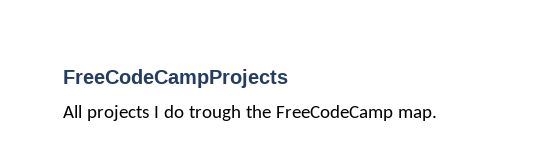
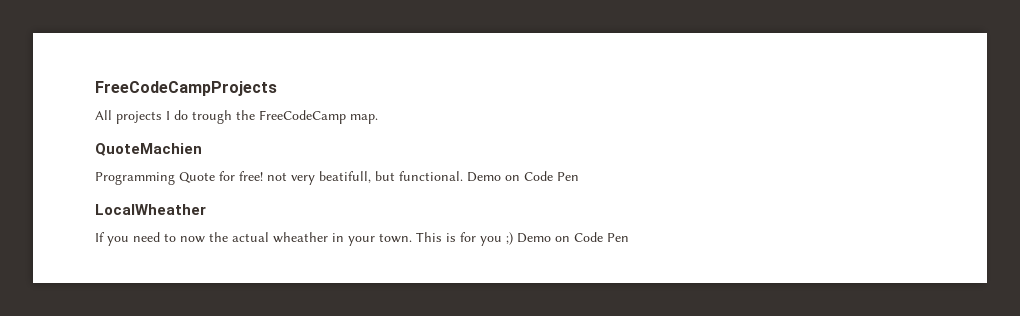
(437, 115) none -> [95,143,202,156] [95,171,579,185] [95,204,206,215] [95,232,629,246] // QuoteMachien // Programming Quote for free! not very beatifull, but functional. Demo on Code Pen // LocalWheather // If you need to now the actual wheather in your town. This is for you ;) Demo on Code Pen

